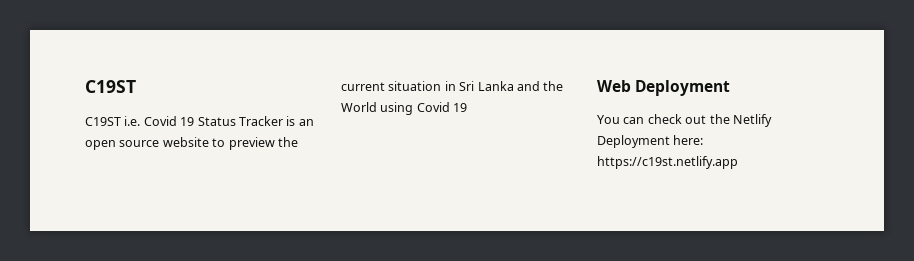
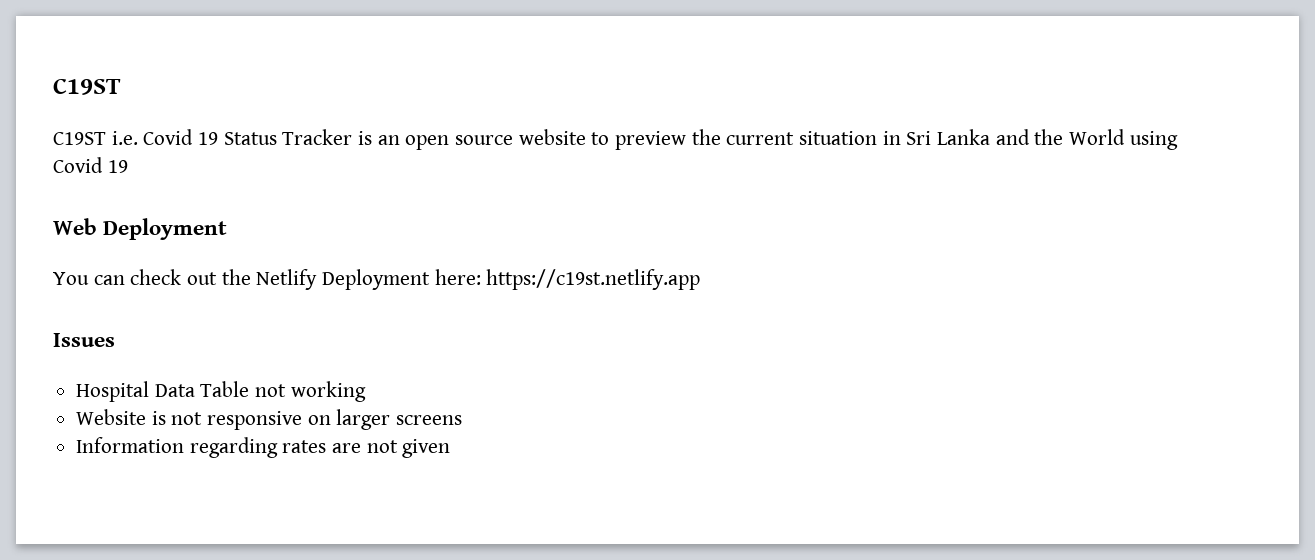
(738, 162) none -> [53,333,115,347] [76,381,366,402] [76,409,463,430] [76,437,451,458] // Issues // Hospital Data Table not working // Website is not responsive on larger screens // Information regarding rates are not given

